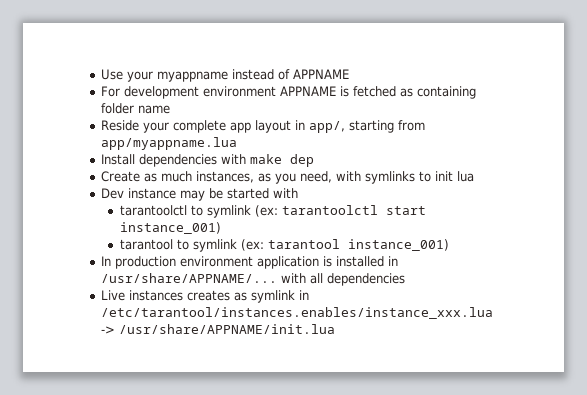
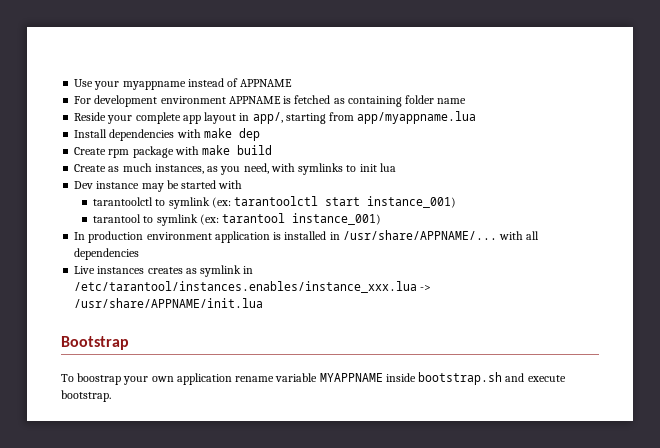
(315, 160) none -> [74,145,273,158] // Create rpm package with make build
(336, 329) none -> [61,336,129,350] [61,372,566,385] [61,390,111,402] // Bootstrap // To boostrap your own application rename variable MYAPPNAME inside bootstrap.sh and execute bootstrap.

